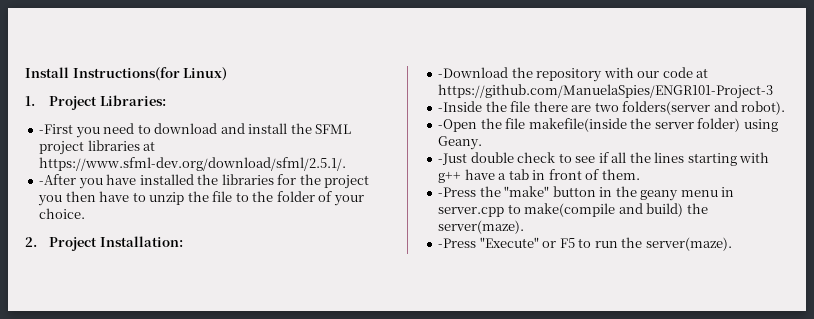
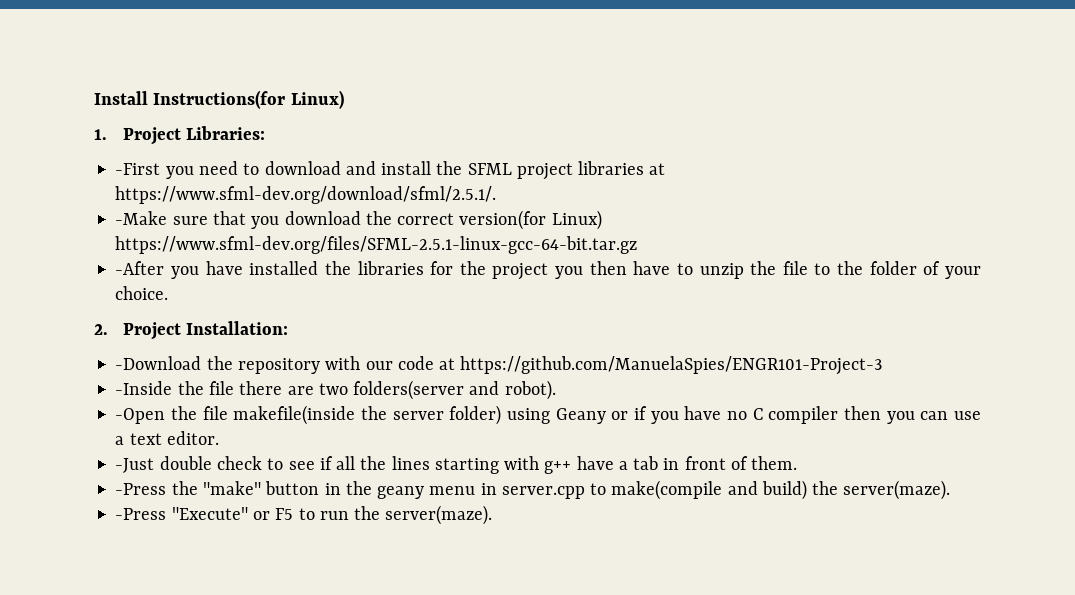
(347, 164) none -> [115,210,602,230] [115,236,638,254] // -Make sure that you download the correct version(for Linux) https://www.sfml-dev.org/files/SFML-2.5.1-linux-gcc-64-bit.tar.gz
[438,136,483,150] Geany. -> [555,406,982,424] [115,431,219,445] Geany or if you have no C compiler then you can use a text editor.

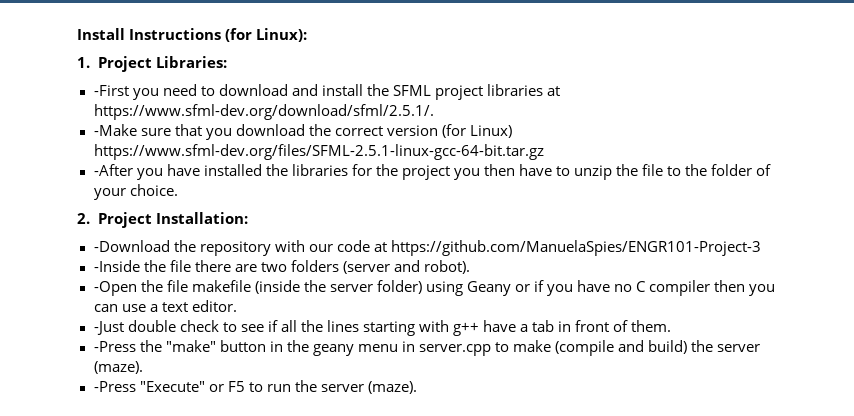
[153,90,344,109] Instructions(for Linux) -> [129,28,308,42] Instructions (for Linux):
[459,210,547,230] version(for -> [386,124,466,138] version (for
[353,380,465,400] folders(server -> [290,260,390,274] folders (server
[233,405,356,425] makefile(inside -> [191,280,300,294] makefile (inside
[611,480,723,500] make(compile -> [513,340,615,356] make (compile
[843,480,951,500] server(maze). -> [717,344,761,352] [93,361,143,374] server (maze).
[385,505,493,525] server(maze). -> [320,381,417,394] server (maze).

